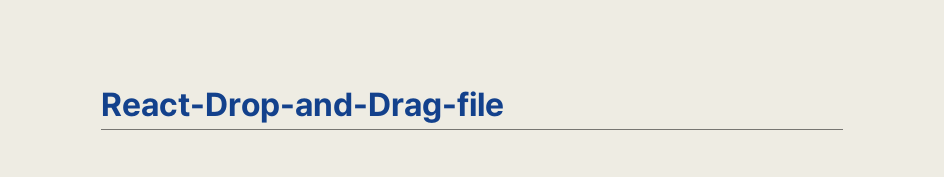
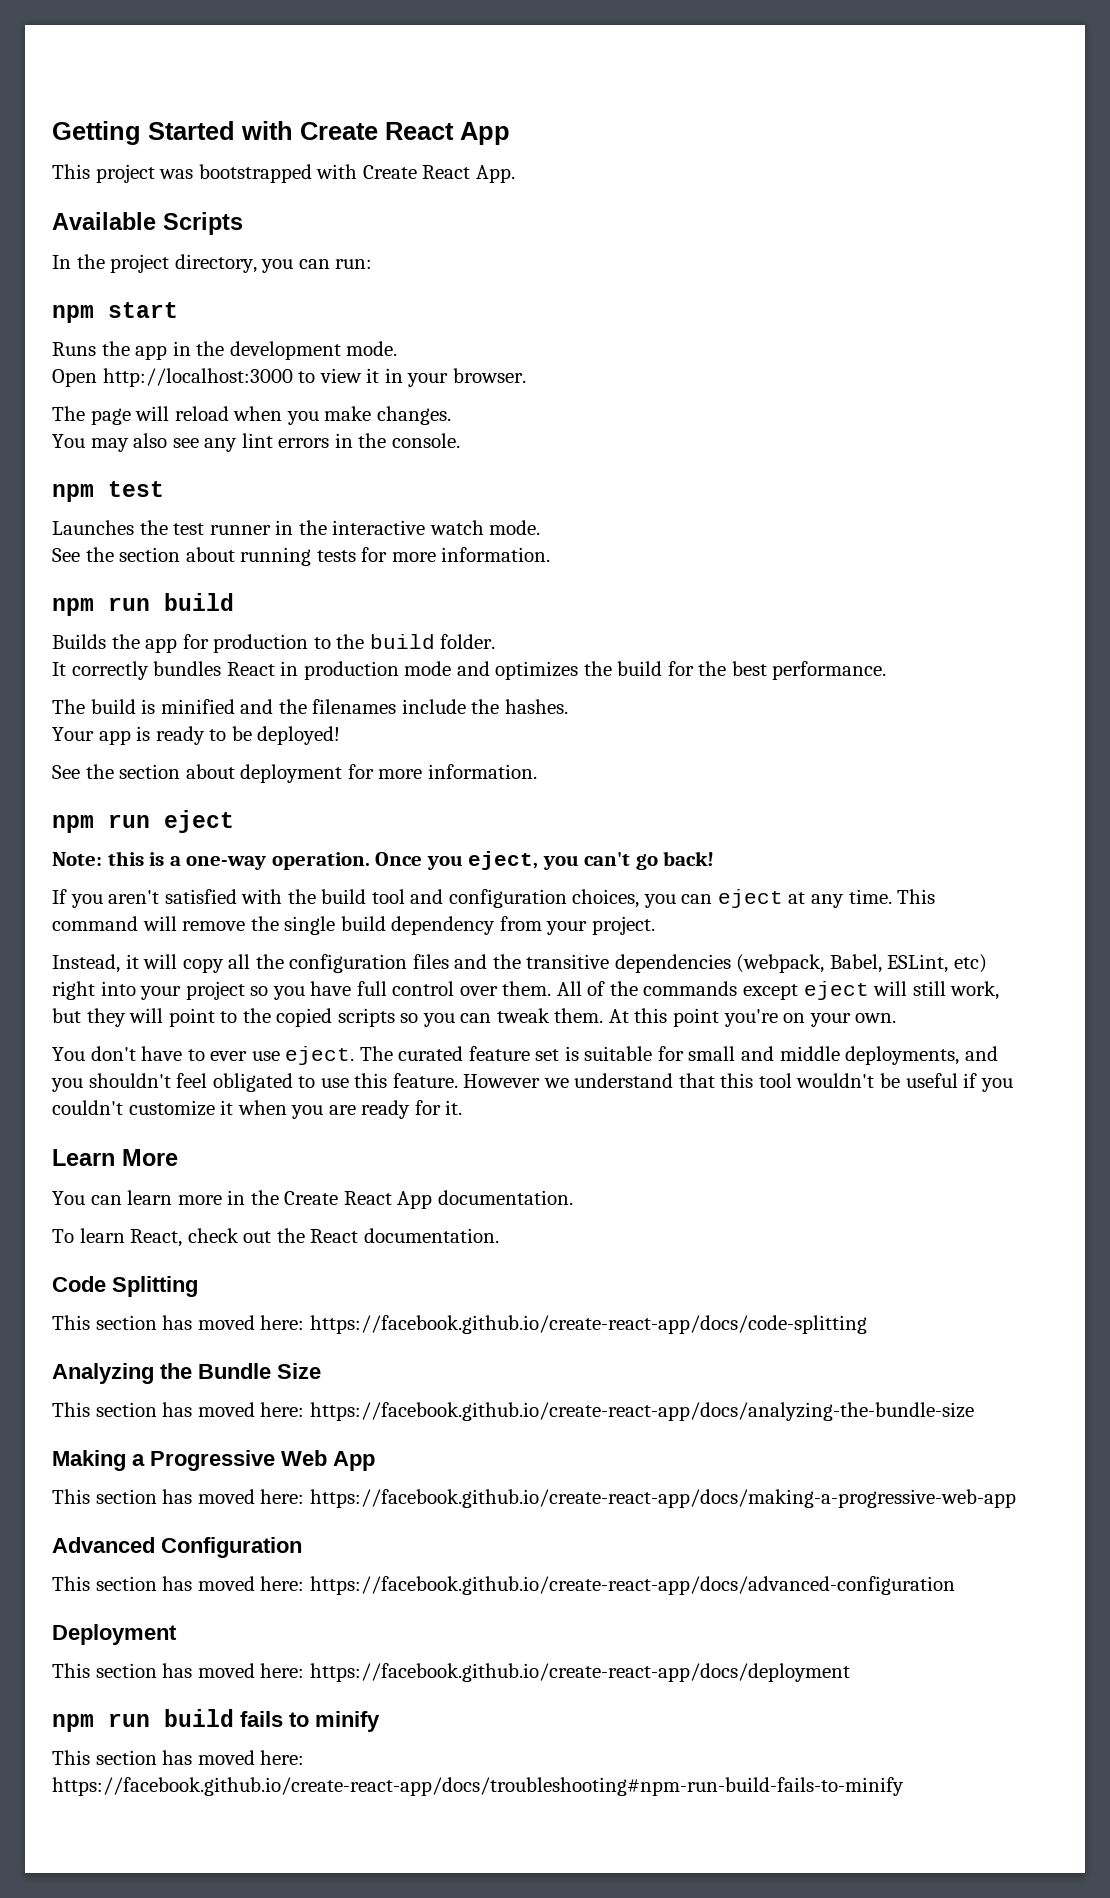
[101,91,504,123] React-Drop-and-Drag-file -> [52,121,510,145] [52,164,515,183] [52,212,243,235] [52,254,373,273] [52,302,178,323] [52,341,398,360] [52,368,526,387] [52,406,451,425] [52,433,460,452] [52,481,164,502] [52,520,541,535] [52,547,551,566] [52,593,234,616] [52,634,496,653] [52,661,887,680] [52,699,568,714] [52,726,341,745] [52,764,537,783] [52,810,234,833] [52,851,715,870] [52,889,936,908] [52,916,655,935] [52,954,988,973] [52,981,1000,1000] [52,1008,897,1027] [52,1046,998,1065] [51,1073,1013,1092] [52,1100,463,1119] [52,1149,178,1166] [52,1190,573,1209] [52,1228,499,1247] [52,1276,198,1297] [52,1315,867,1334] [52,1363,321,1384] [52,1402,974,1421] [52,1450,375,1471] [52,1489,1016,1508] [52,1537,302,1558] [52,1576,955,1595] [52,1624,177,1645] [52,1663,850,1682] [52,1709,380,1732] [52,1750,305,1765] [52,1777,904,1796] Getting Started with Create React App // This project was bootstrapped with Create React App. // Available Scripts // In the project directory, you can run: // npm start // Runs the app in the development mode. // Open http://localhost:3000 to view it in your browser. // The page will reload when you make changes. // You may also see any lint errors in the console. // npm test // Launches the test runner in the interactive watch mode. // See the section about running tests for more information. // npm run build // Builds the app for production to the build folder. // It correctly bundles React in production mode and optimizes the build for the best performance. // The build is minified and the filenames include the hashes. // Your app is ready to be deployed! // See the section about deployment for more information. // npm run eject // Note: this is a one-way operation. Once you eject, you can't go back! // If you aren't satisfied with the build tool and configuration choices, you can eject at any time. This command will remove the single build dependency from your project. // Instead, it will copy all the configuration files and the transitive dependencies (webpack, Babel, ESLint, etc) right into your project so you have full control over them. All of the commands except eject will still work, but they will point to the copied scripts so you can tweak them. At this point you're on your own. // You don't have to ever use eject. The curated feature set is suitable for small and middle deployments, and you shouldn't feel obligated to use this feature. However we understand that this tool wouldn't be useful if you couldn't customize it when you are ready for it. // Learn More // You can learn more in the Create React App documentation. // To learn React, check out the React documentation. // Code Splitting // This section has moved here: https://facebook.github.io/create-react-app/docs/code-splitting // Analyzing the Bundle Size // This section has moved here: https://facebook.github.io/create-react-app/docs/analyzing-the-bundle-size // Making a Progressive Web App // This section has moved here: https://facebook.github.io/create-react-app/docs/making-a-progressive-web-app // Advanced Configuration // This section has moved here: https://facebook.github.io/create-react-app/docs/advanced-configuration // Deployment // This section has moved here: https://facebook.github.io/create-react-app/docs/deployment // npm run build fails to minify // This section has moved here: https://facebook.github.io/create-react-app/docs/troubleshooting#npm-run-build-fails-to-minify

